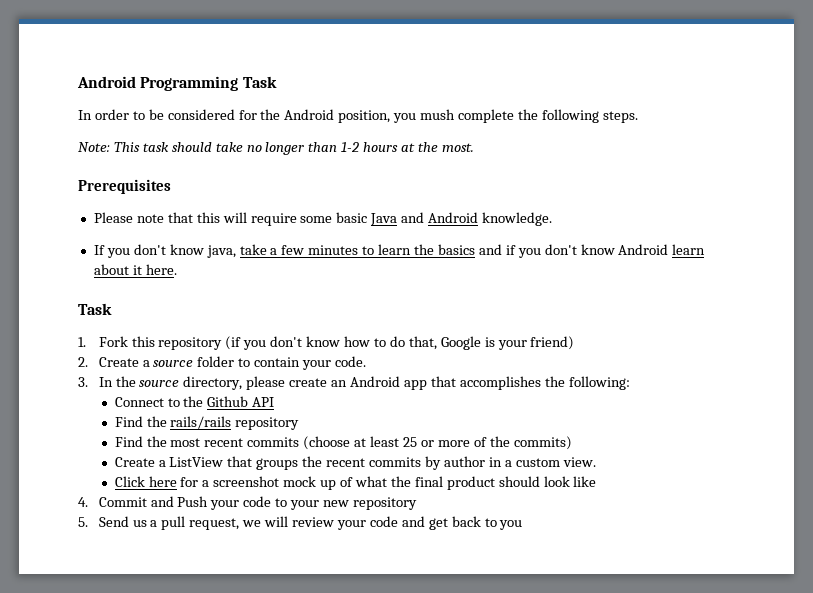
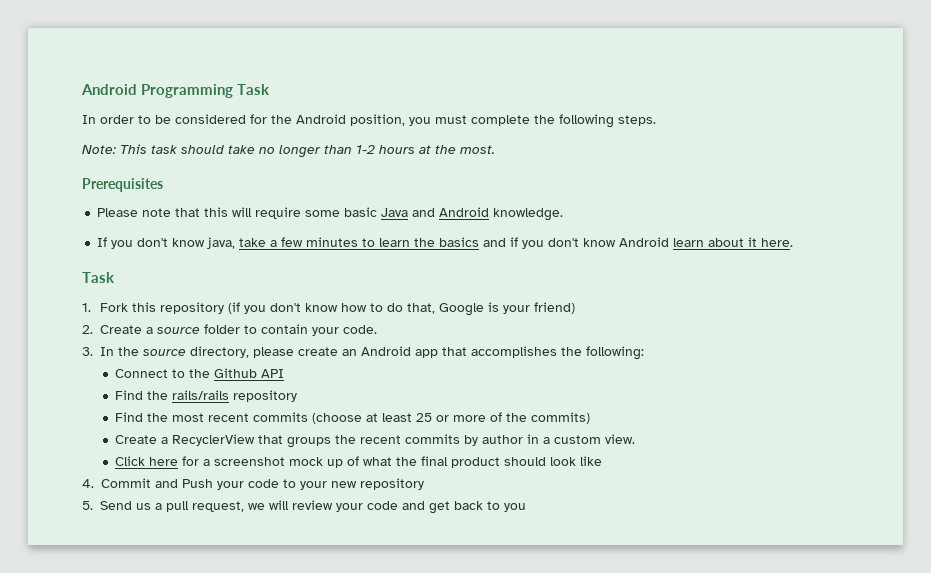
[420,109,456,120] mush -> [435,115,467,124] must
[169,457,224,467] ListView -> [172,434,256,446] RecyclerView

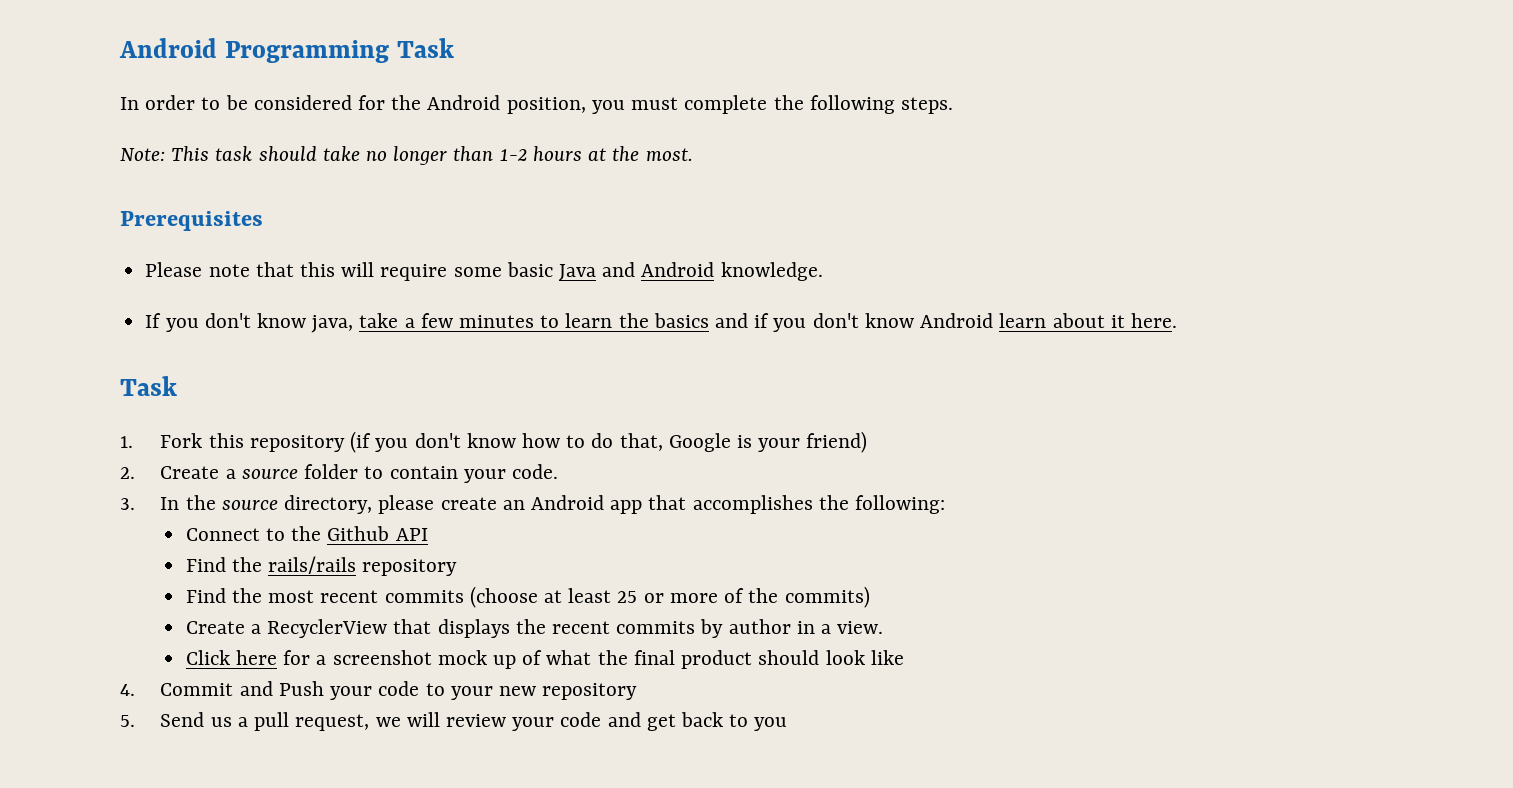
[287,437,332,448] groups -> [437,619,510,638] displays
[554,435,602,444] custom -> (832, 629) none

